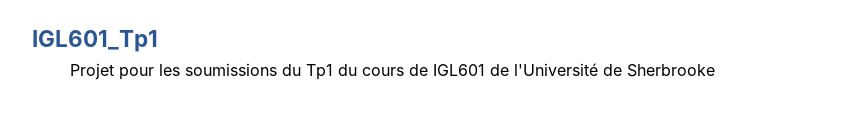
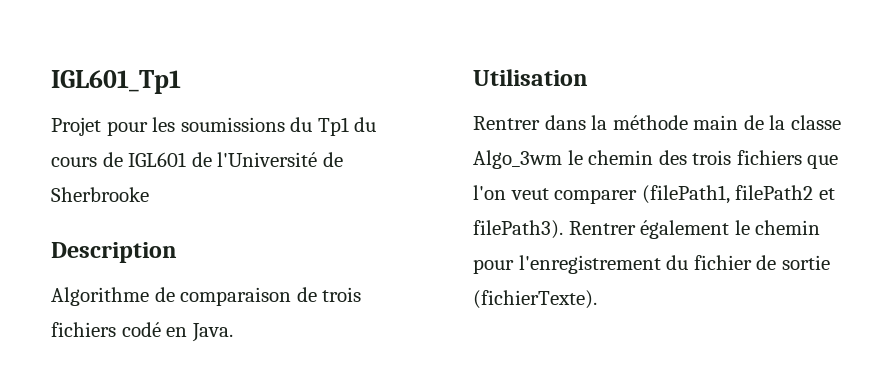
(715, 70) none -> [51,242,177,263] [51,287,362,306] [51,322,233,342] [473,69,588,86] [473,115,841,130] [473,150,839,169] [473,185,835,204] [473,220,821,239] [473,255,830,274] [473,290,597,309] // Description // Algorithme de comparaison de trois fichiers codé en Java. // Utilisation // Rentrer dans la méthode main de la classe Algo_3wm le chemin des trois fichiers que l'on veut comparer (filePath1, filePath2 et filePath3). Rentrer également le chemin pour l'enregistrement du fichier de sortie (fichierTexte).

